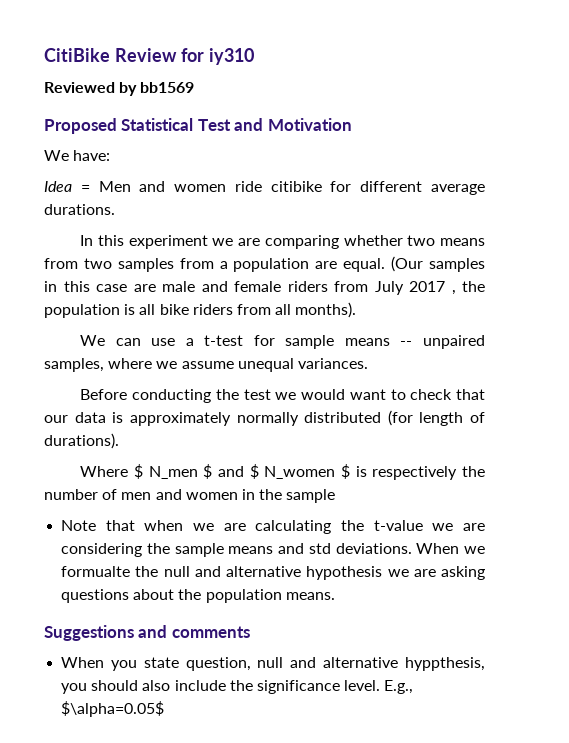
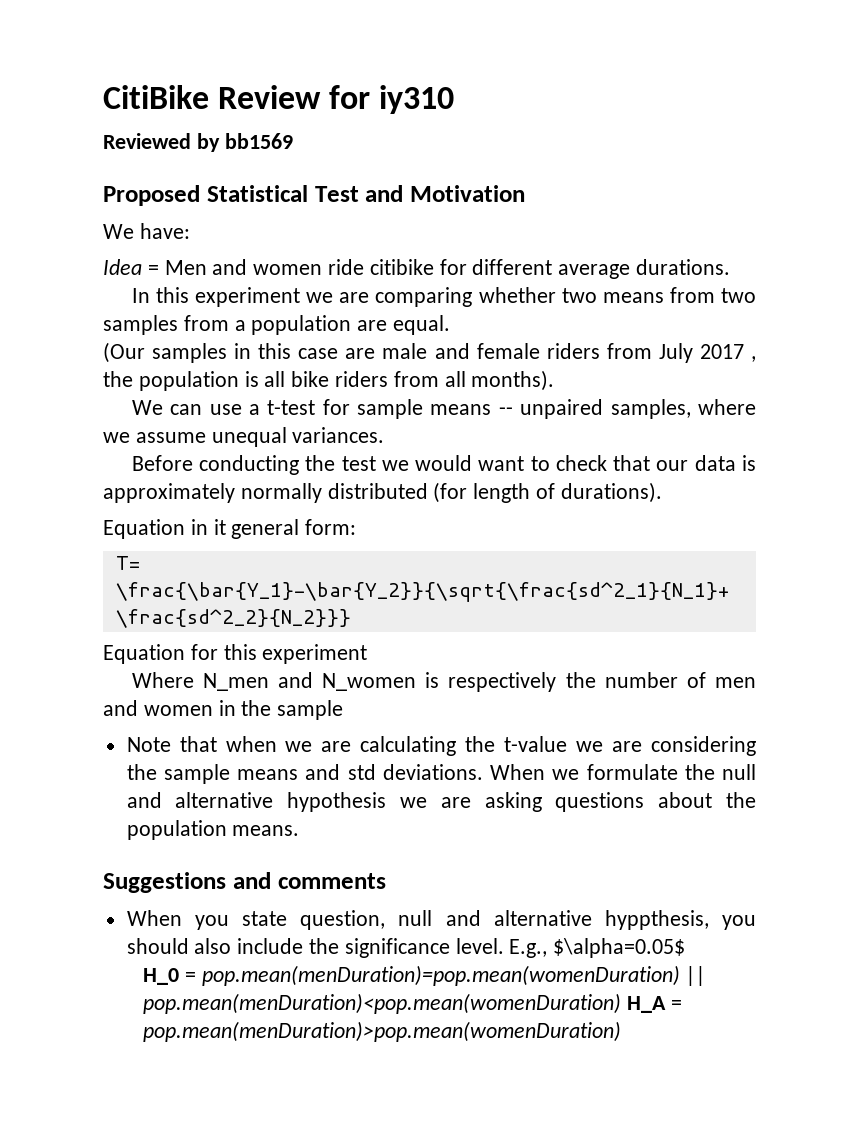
(386, 265) none -> (451, 325) //
[80,464,351,479] Where $ N_men $ and $ N_women $ -> [103,519,357,539] [115,556,140,570] [115,582,729,602] [115,609,351,628] [103,644,368,664] [131,672,417,691] Equation in it general form: // T= \frac{\bar{Y_1}-\bar{Y_2}}{\sqrt{\frac{sd^2_1}{N_1}+ \frac{sd^2_2}{N_2}}} // Equation for this experiment // Where N_men and N_women
[61,566,131,577] formualte -> [586,764,678,780] formulate
(165, 709) none -> [143,965,706,986] [143,993,683,1014] [143,1021,622,1042] // H_0 = pop.mean(menDuration)=pop.mean(womenDuration) || pop.mean(menDuration)<pop.mean(womenDuration) H_A = pop.mean(menDuration)>pop.mean(womenDuration)

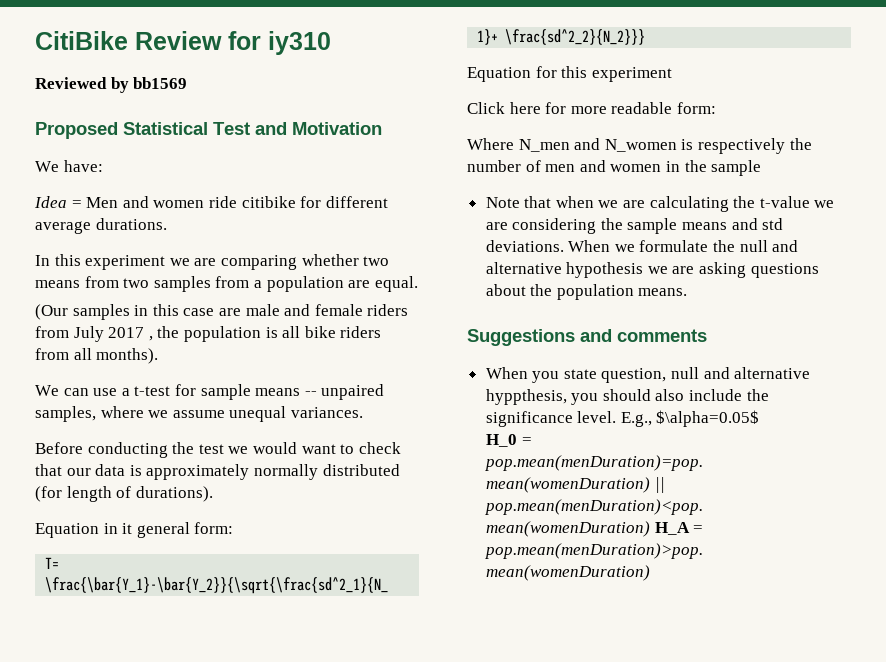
(368, 654) none -> [467,102,716,114] // Click here for more readable form:

